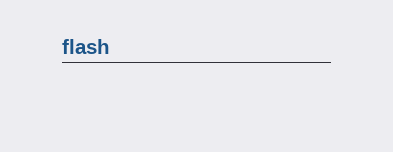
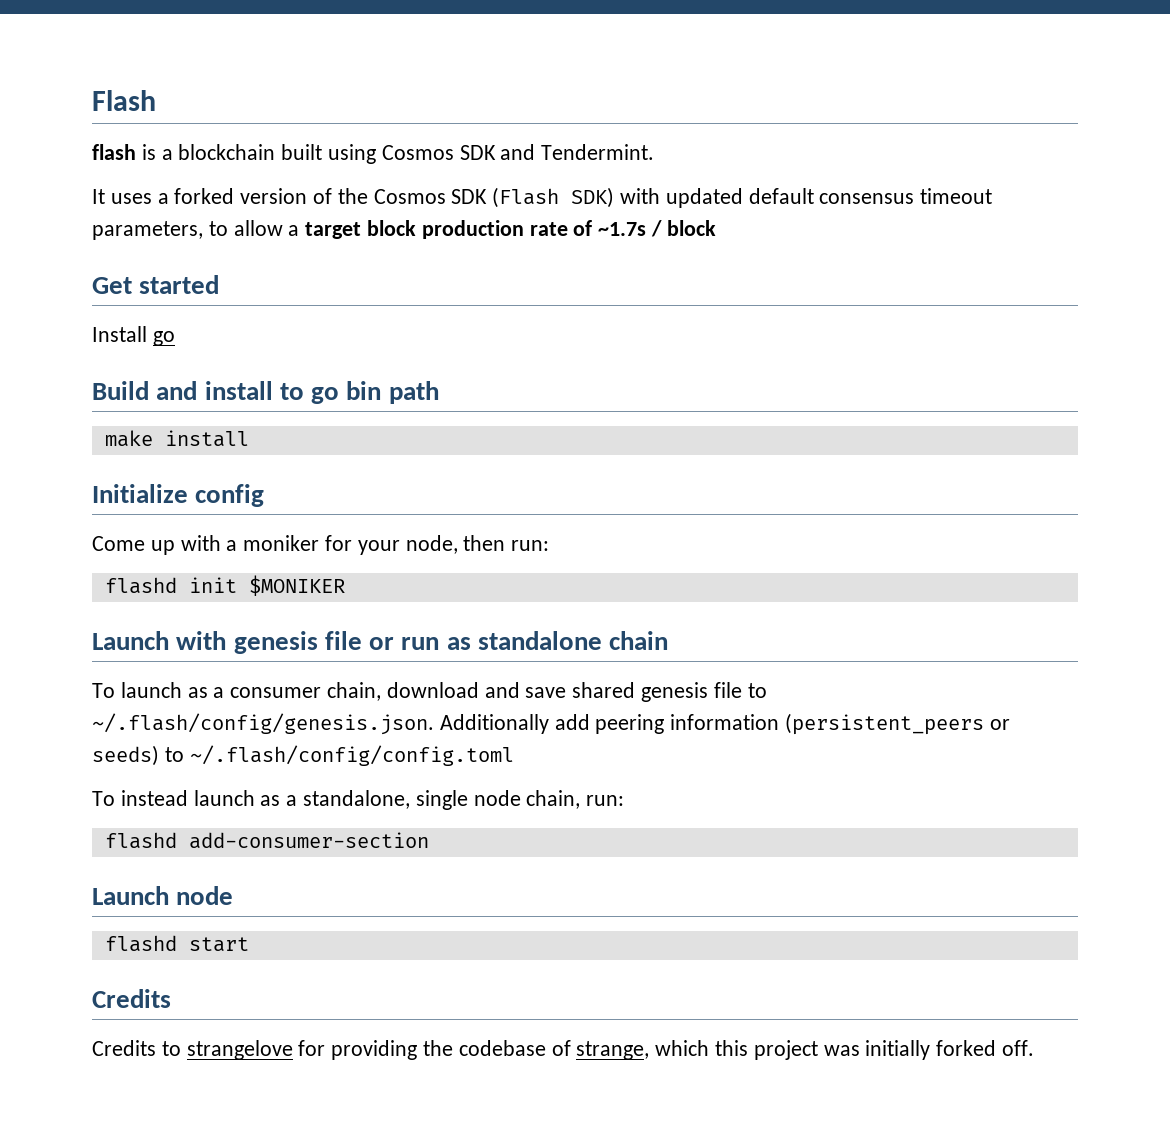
[62,39,110,54] flash -> [92,90,156,111] [92,144,655,164] [92,187,993,208] [92,220,716,240] [92,275,220,294] [92,326,175,346] [92,381,439,404] [104,430,249,447] [92,484,265,507] [92,535,550,555] [104,575,345,596] [92,631,669,654] [92,682,767,702] [92,713,1010,735] [92,745,514,766] [92,790,625,810] [104,832,429,849] [92,886,234,905] [104,935,249,952] [92,989,171,1008] [92,1040,1035,1060] Flash // flash is a blockchain built using Cosmos SDK and Tendermint. // It uses a forked version of the Cosmos SDK (Flash SDK) with updated default consensus timeout parameters, to allow a target block production rate of ~1.7s / block // Get started // Install go // Build and install to go bin path // make install // Initialize config // Come up with a moniker for your node, then run: // flashd init $MONIKER // Launch with genesis file or run as standalone chain // To launch as a consumer chain, download and save shared genesis file to ~/.flash/config/genesis.json. Additionally add peering information (persistent_peers or seeds) to ~/.flash/config/config.toml // To instead launch as a standalone, single node chain, run: // flashd add-consumer-section // Launch node // flashd start // Credits // Credits to strangelove for providing the codebase of strange, which this project was initially forked off.

